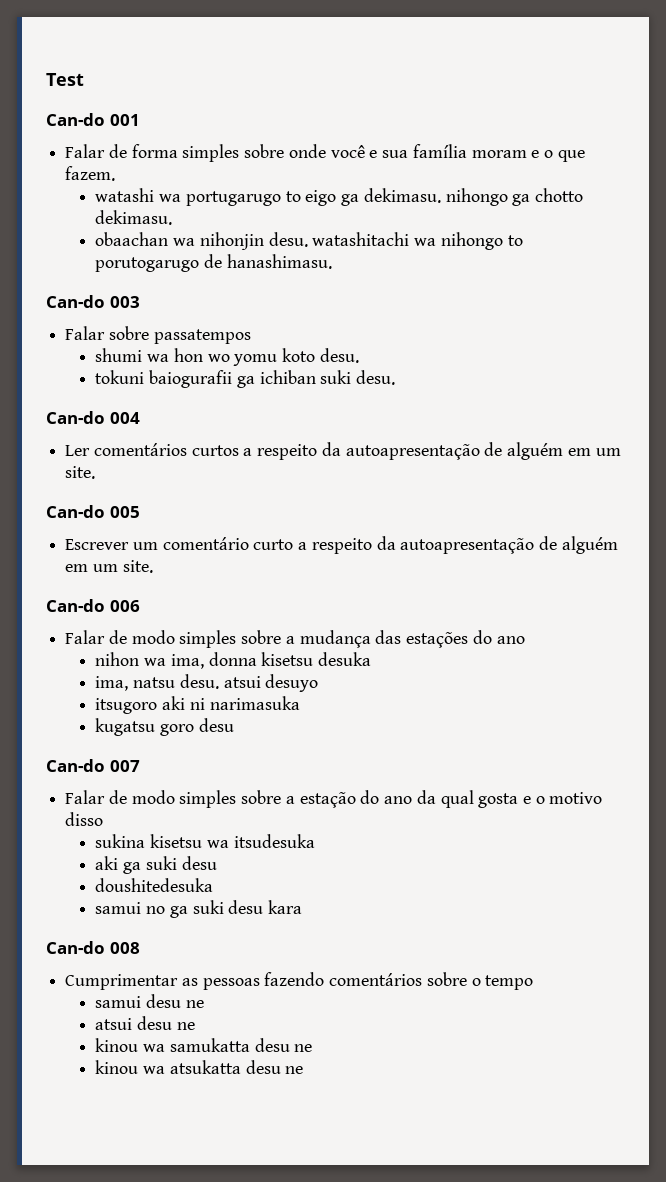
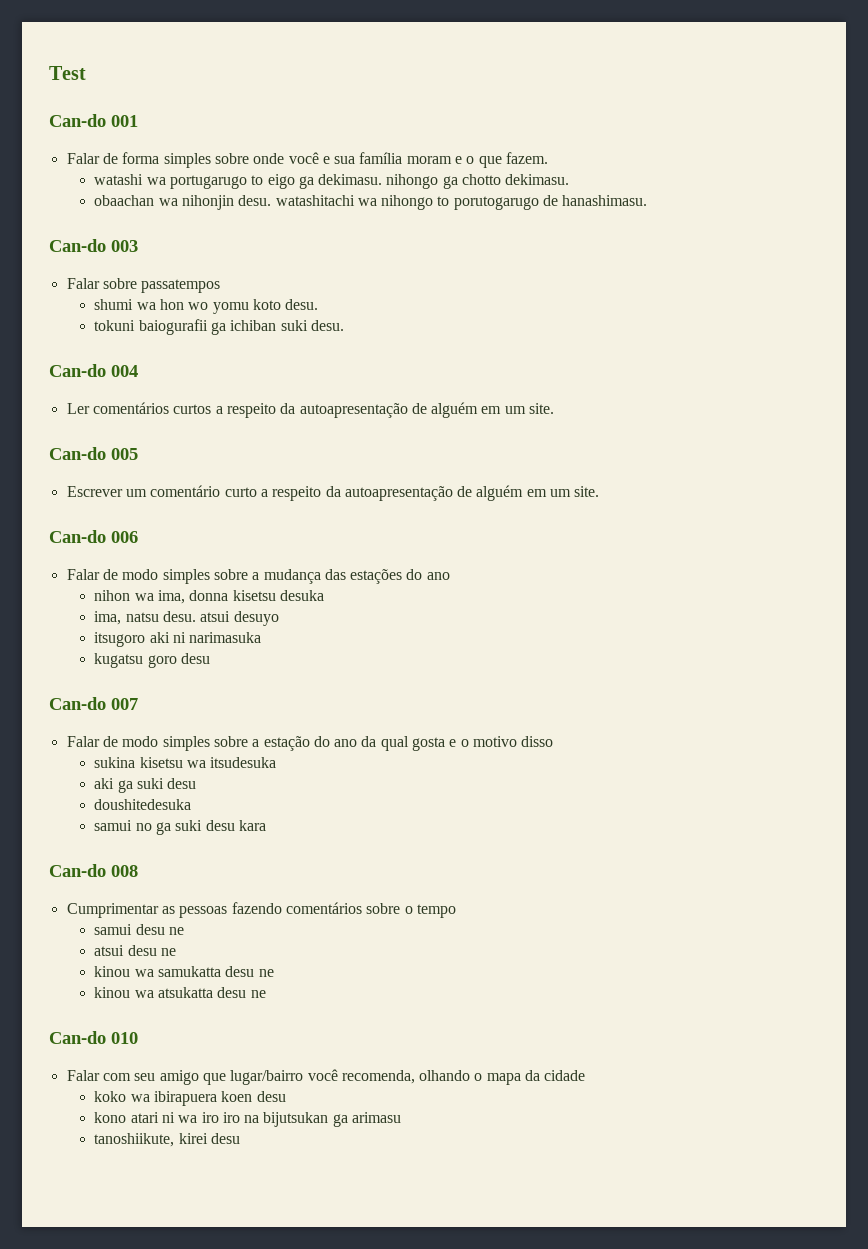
(304, 1070) none -> [49,1031,138,1044] [66,1069,586,1085] [94,1091,286,1106] [94,1112,402,1127] [94,1133,240,1147] // Can-do 010 // Falar com seu amigo que lugar/bairro você recomenda, olhando o mapa da cidade // koko wa ibirapuera koen desu // kono atari ni wa iro iro na bijutsukan ga arimasu // tanoshiikute, kirei desu

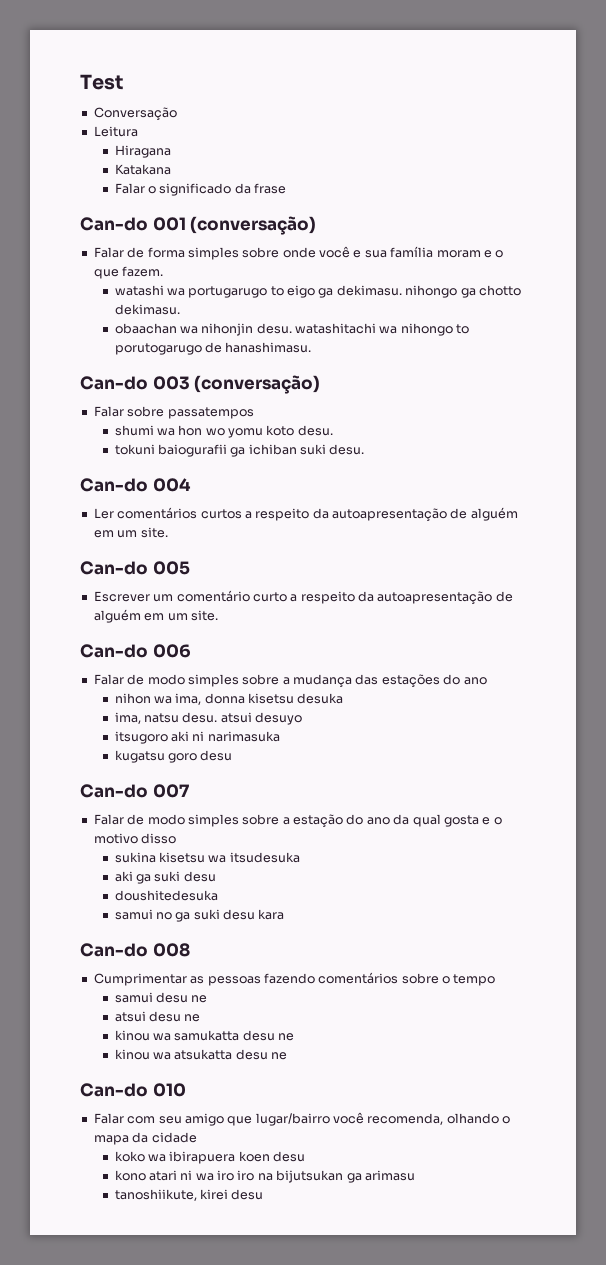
(86, 73) none -> [93,107,177,121] [93,126,138,137] [114,145,171,158] [114,164,171,175] [114,183,287,196] // Conversação // Leitura // Hiragana // Katakana // Falar o significado da frase
(138, 121) none -> [190,216,317,235] (conversação)
(138, 246) none -> [194,375,321,394] (conversação)

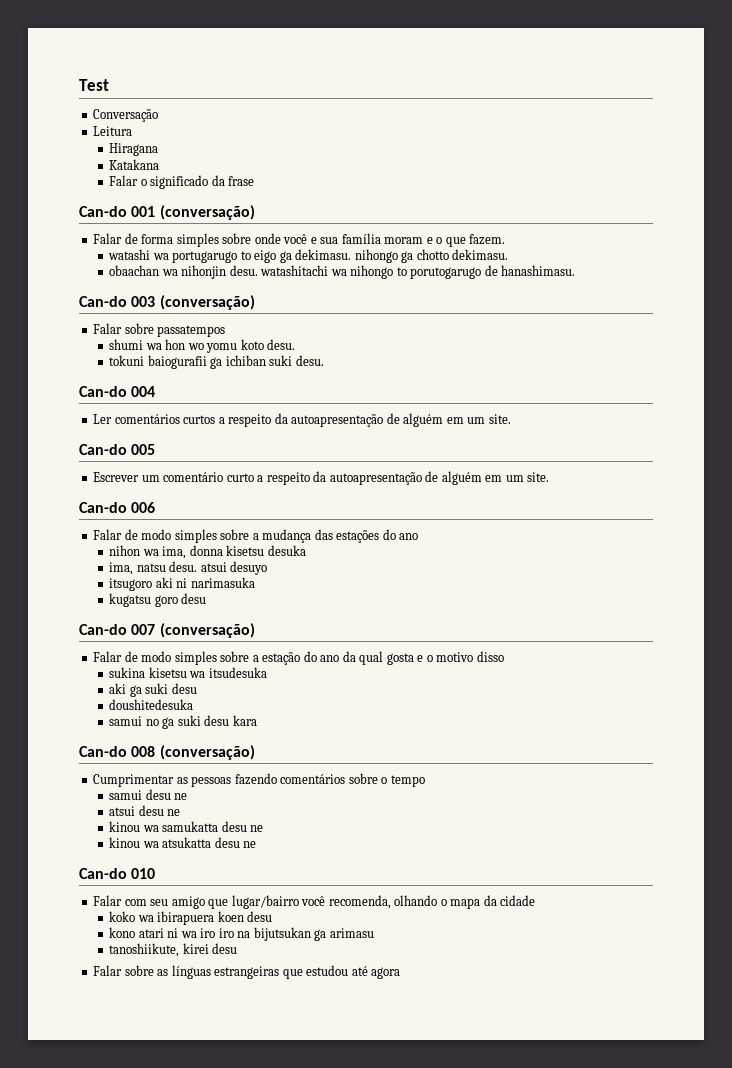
(189, 791) none -> [159,623,255,638] (conversação)
(190, 950) none -> [159,745,255,760] (conversação)
(264, 1194) none -> [93,965,401,979] // Falar sobre as línguas estrangeiras que estudou até agora

